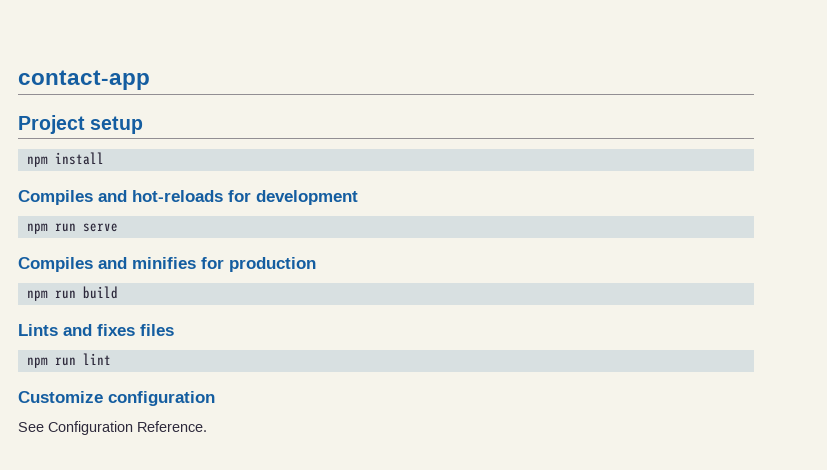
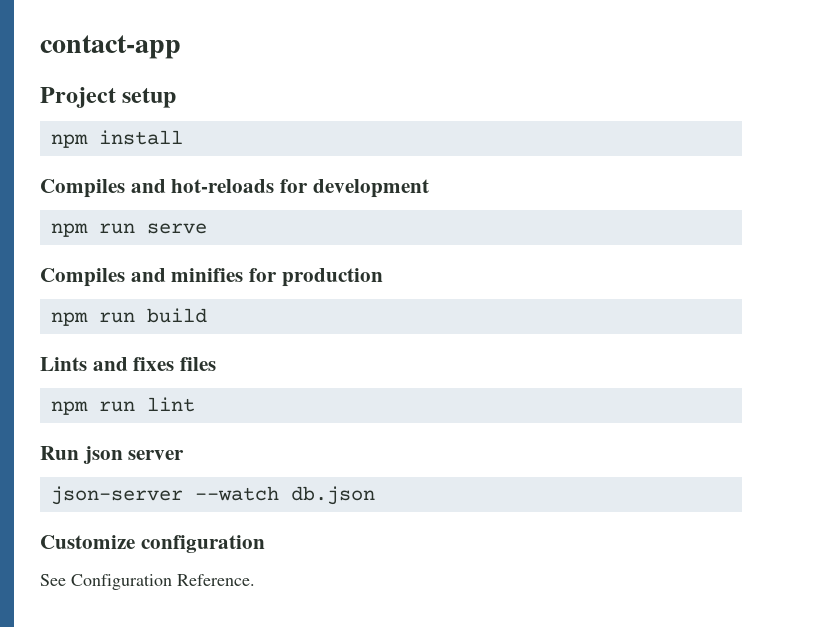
(111, 359) none -> [40,446,185,464] [50,486,375,505] // Run json server // json-server --watch db.json

